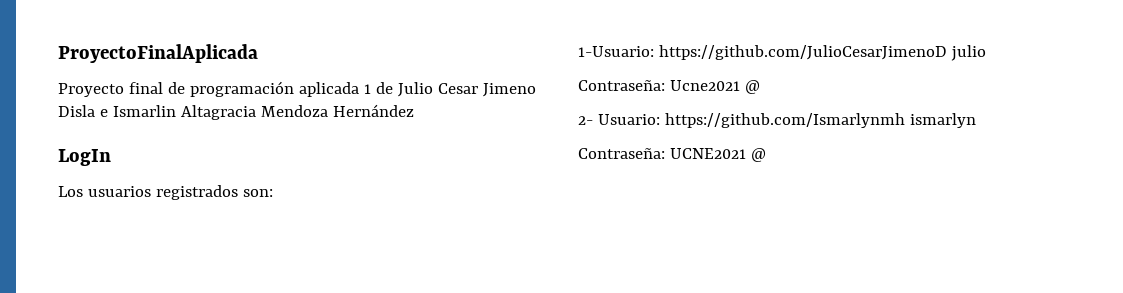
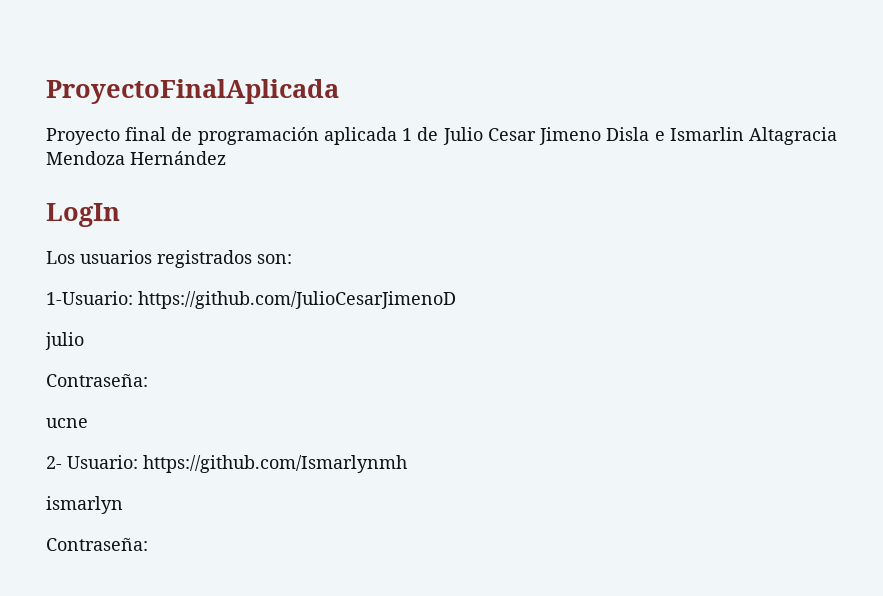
(947, 52) none -> (456, 300) //
[669,80,760,94] Ucne2021 @ -> [46,418,88,428] // ucne
(905, 120) none -> (407, 464) //
[669,148,766,162] UCNE2021 @ -> (148, 544) none

